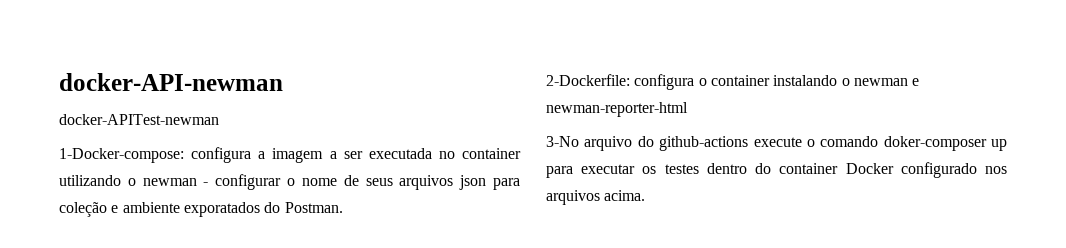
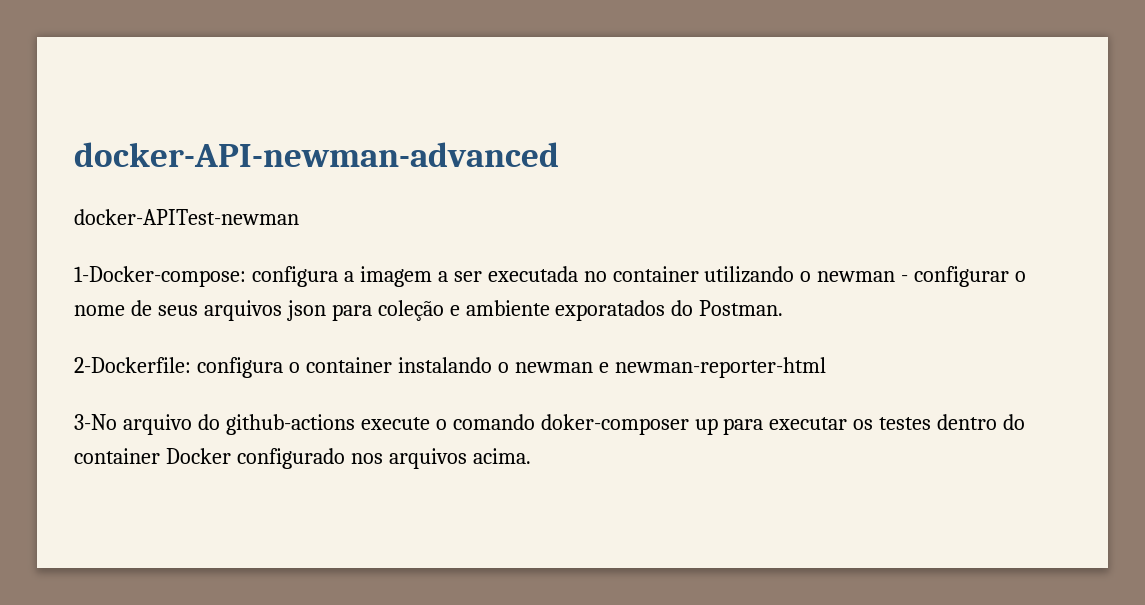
[59,73,283,91] docker-API-newman -> [74,142,559,167] docker-API-newman-advanced

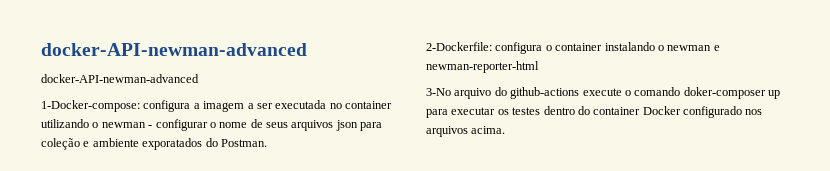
[74,142,559,167] [74,209,299,225] docker-API-newman-advanced // docker-APITest-newman -> [41,43,307,56] [41,74,199,83] docker-API-newman-advanced // docker-API-newman-advanced

